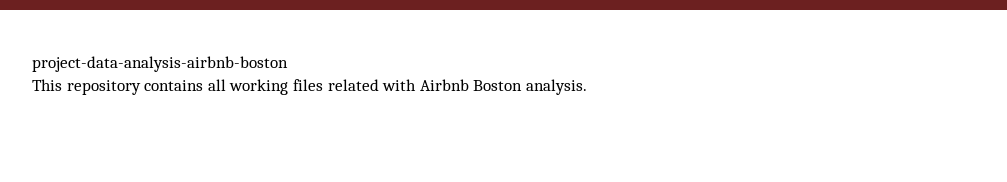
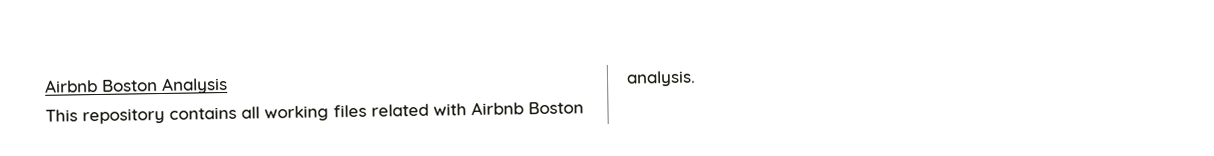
[32,56,288,72] project-data-analysis-airbnb-boston -> [44,76,228,94] Airbnb Boston Analysis

